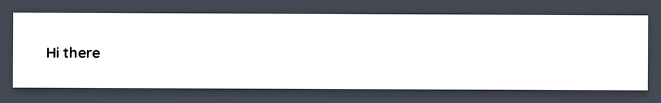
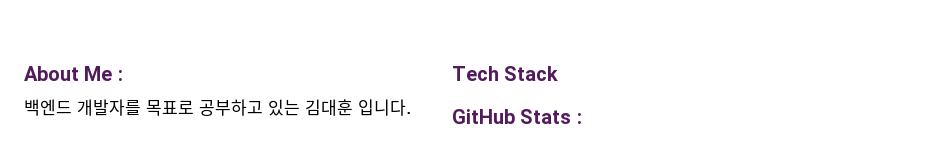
[45,46,101,58] Hi there -> [24,66,123,81] [24,99,411,116] [452,66,559,81] [452,109,582,124] About Me : // 백엔드 개발자를 목표로 공부하고 있는 김대훈 입니다. // Tech Stack // GitHub Stats :

